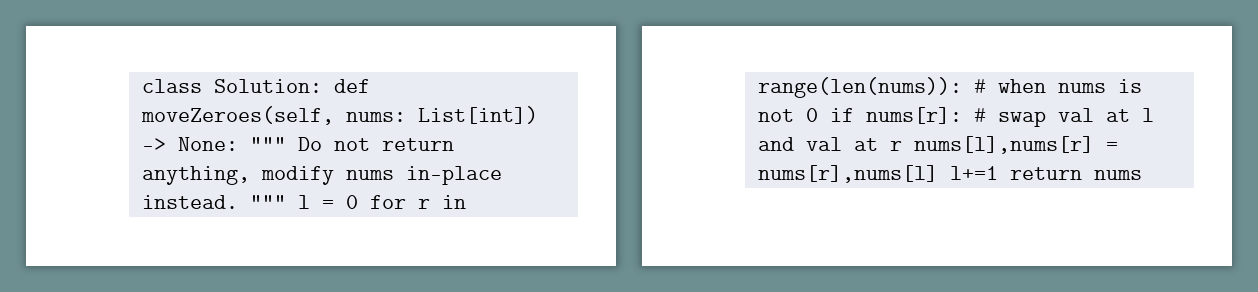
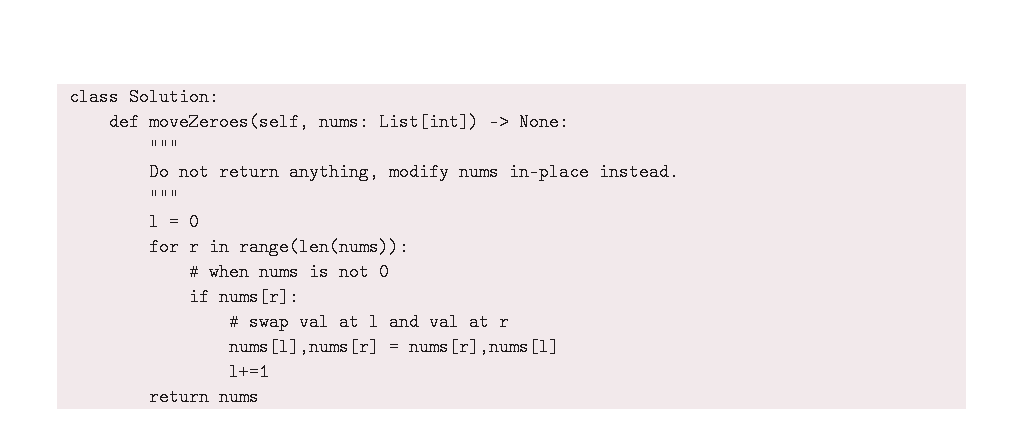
(322, 86) none -> (219, 97) //
[249,137,286,151] """ -> [149,138,179,156] // """ //
[249,195,286,209] """ -> [149,188,179,206] // """ //
(358, 202) none -> (199, 222) //
(962, 87) none -> (409, 247) //
(818, 115) none -> (389, 272) //
(962, 115) none -> (299, 297) //
(902, 146) none -> (509, 322) //
(938, 174) none -> (559, 347) //
(998, 173) none -> (269, 372) //

